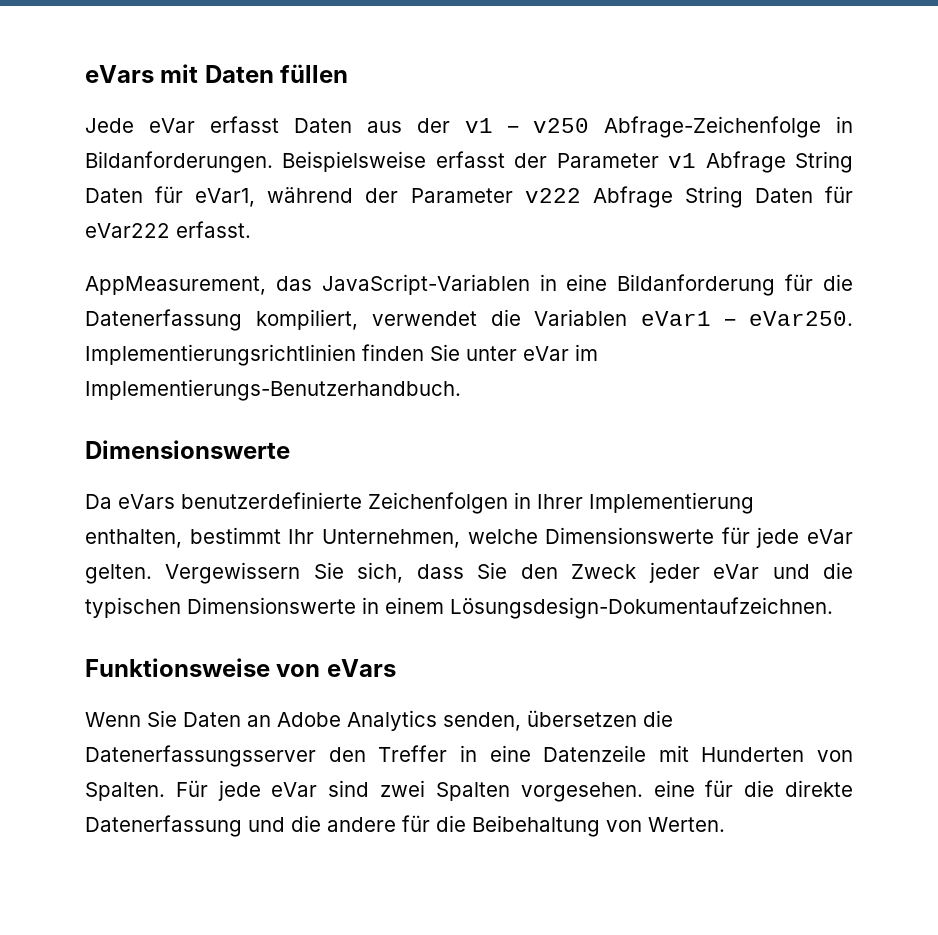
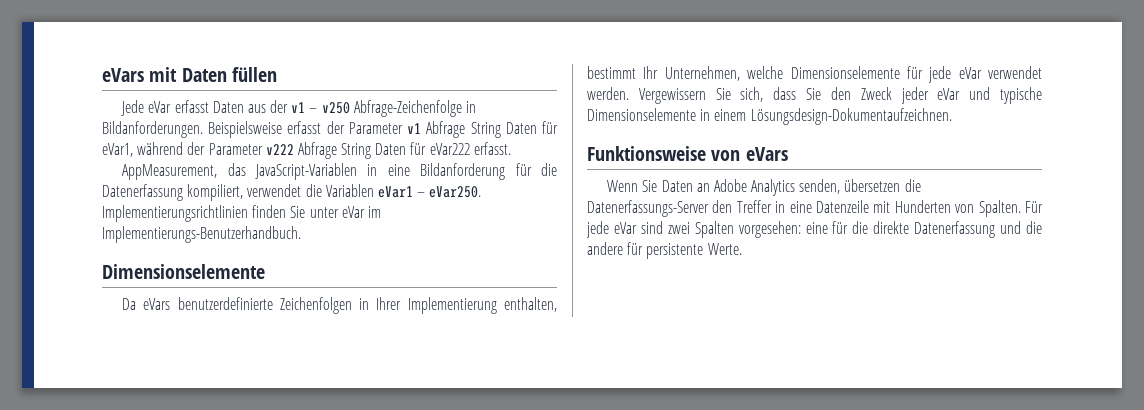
[85,440,290,459] Dimensionswerte -> [102,264,265,279] Dimensionselemente
[545,527,715,544] Dimensionswerte -> [790,66,900,79] Dimensionselemente
[85,564,152,584] gelten. -> [988,66,1042,79] [587,87,629,100] verwendet werden.
[823,562,853,579] [85,597,356,618] die typischen Dimensionswerte -> [1000,87,1042,104] [587,108,696,121] typische Dimensionselemente
[85,745,316,767] Datenerfassungsserver -> [587,200,709,217] Datenerfassungs-Server
[520,782,643,802] vorgesehen. -> [738,221,801,238] vorgesehen:
[436,815,725,837] die Beibehaltung von Werten. -> [646,243,742,259] persistente Werte.

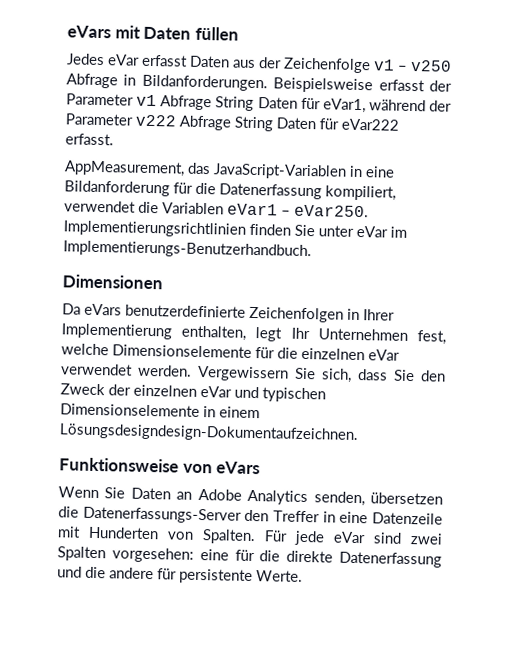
[121,100,145,116] Jede -> [66,53,105,66] Jedes
(289, 106) none -> [283,57,371,74] Zeichenfolge
[353,100,462,117] Abfrage-Zeichenfolge -> [66,73,118,89] Abfrage
[102,264,265,279] Dimensionselemente -> [62,274,163,290] Dimensionen
[587,66,740,81] bestimmt Ihr Unternehmen, -> [255,327,446,345] legt Ihr Unternehmen fest,
[928,66,952,83] jede -> [277,347,365,361] die einzelnen
[900,87,929,104] jeder -> [108,384,197,397] der einzelnen
[1000,87,1042,104] typische -> [262,387,326,403] typischen
[750,108,952,125] Lösungsdesign-Dokumentaufzeichnen. -> [59,423,359,444] Lösungsdesigndesign-Dokumentaufzeichnen.

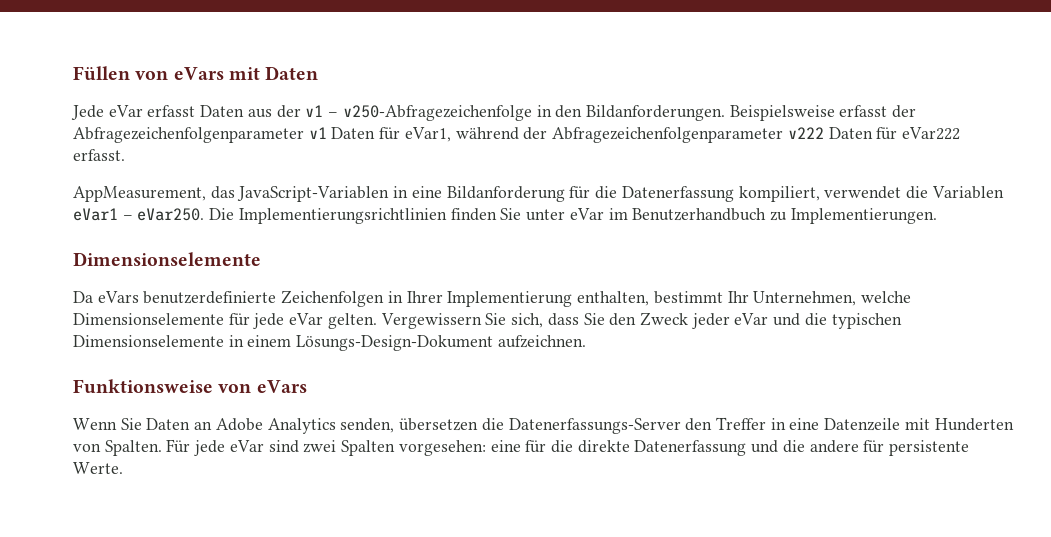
(67, 32) none -> [73,66,169,81] Füllen von
[194,26,239,41] [66,53,105,66] füllen // Jedes -> [71,105,104,120] // Jede
[283,57,371,74] Zeichenfolge -> (301, 111) none
[410,59,452,72] [66,73,137,89] v250 Abfrage in -> [342,105,583,121] v250-Abfragezeichenfolge in den
[66,93,255,111] Parameter v1 Abfrage String -> [73,127,327,143] Abfragezeichenfolgenparameter v1
[65,113,273,132] Parameter v222 Abfrage String -> [552,127,824,143] Abfragezeichenfolgenparameter v222
(369, 211) none -> [209,208,235,220] Die
[63,240,312,260] [62,274,163,290] Implementierungs-Benutzerhandbuch. // Dimensionen -> [632,208,937,224] [73,252,261,266] Benutzerhandbuch zu Implementierungen. // Dimensionselemente
[255,327,446,345] [61,343,400,361] [61,363,192,377] legt Ihr Unternehmen fest, welche Dimensionselemente für die einzelnen eVar verwendet werden. -> [653,291,911,306] [73,313,377,329] bestimmt Ihr Unternehmen, welche Dimensionselemente für jede eVar gelten.
[108,384,197,397] der einzelnen -> [691,313,730,329] jeder
(259, 392) none -> [804,313,827,326] die
[59,423,359,444] Lösungsdesigndesign-Dokumentaufzeichnen. -> [296,335,586,351] Lösungs-Design-Dokument aufzeichnen.

